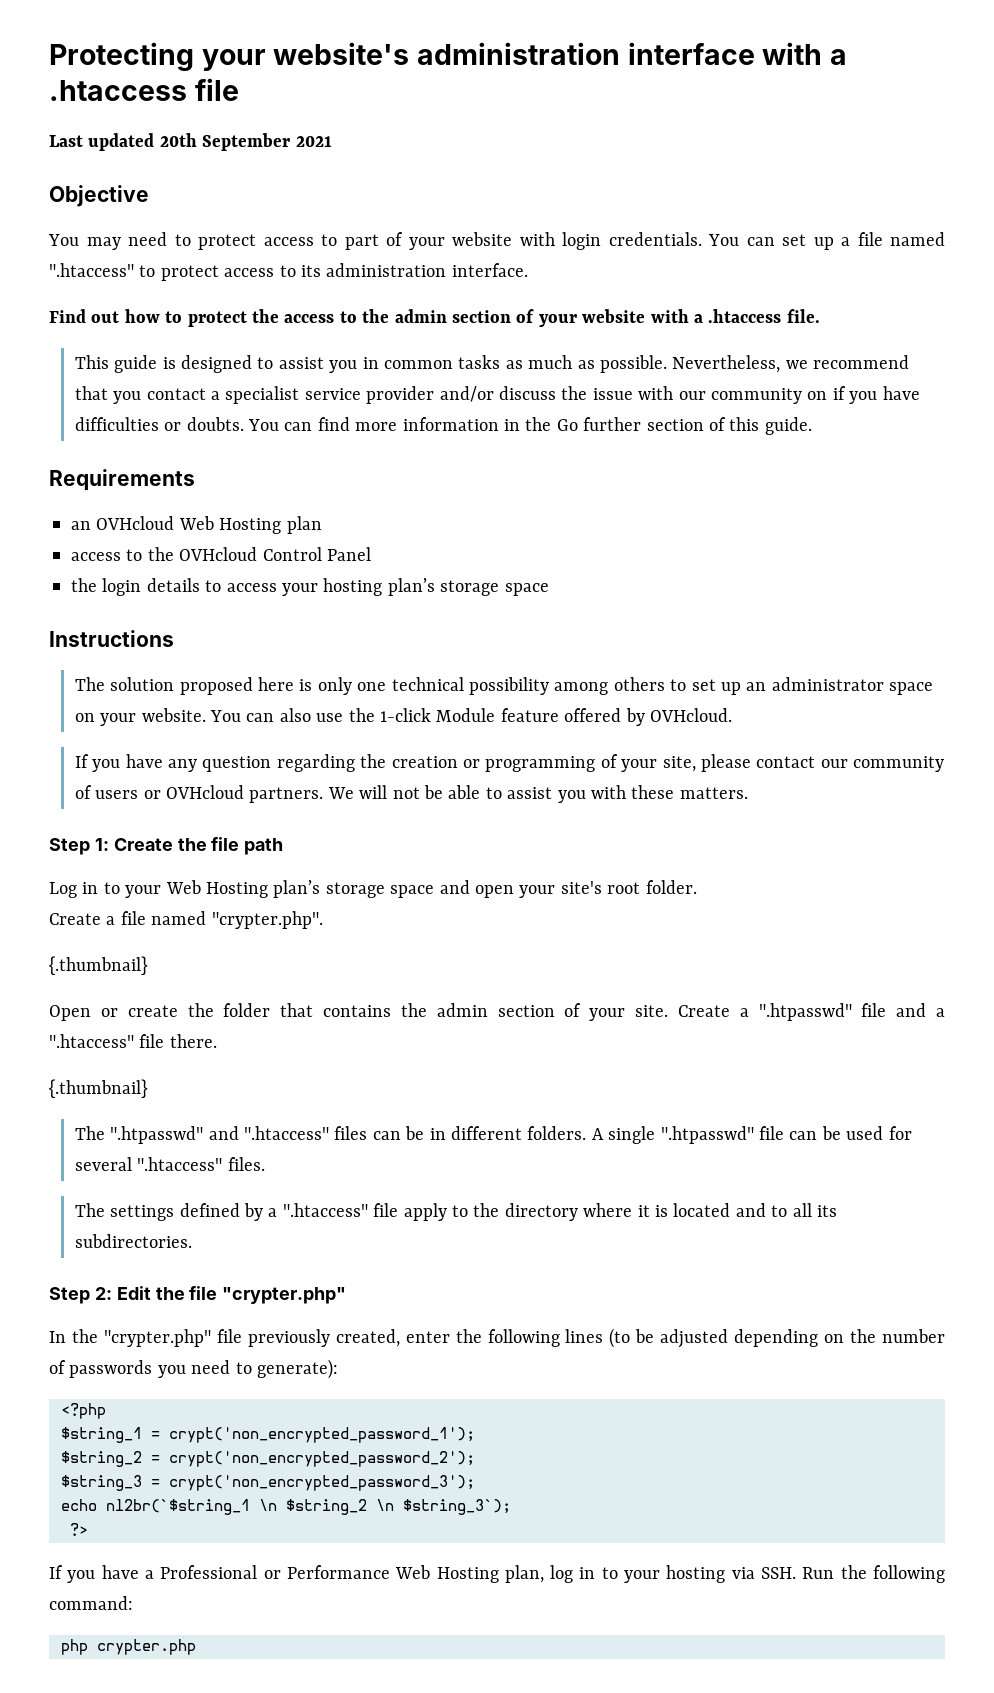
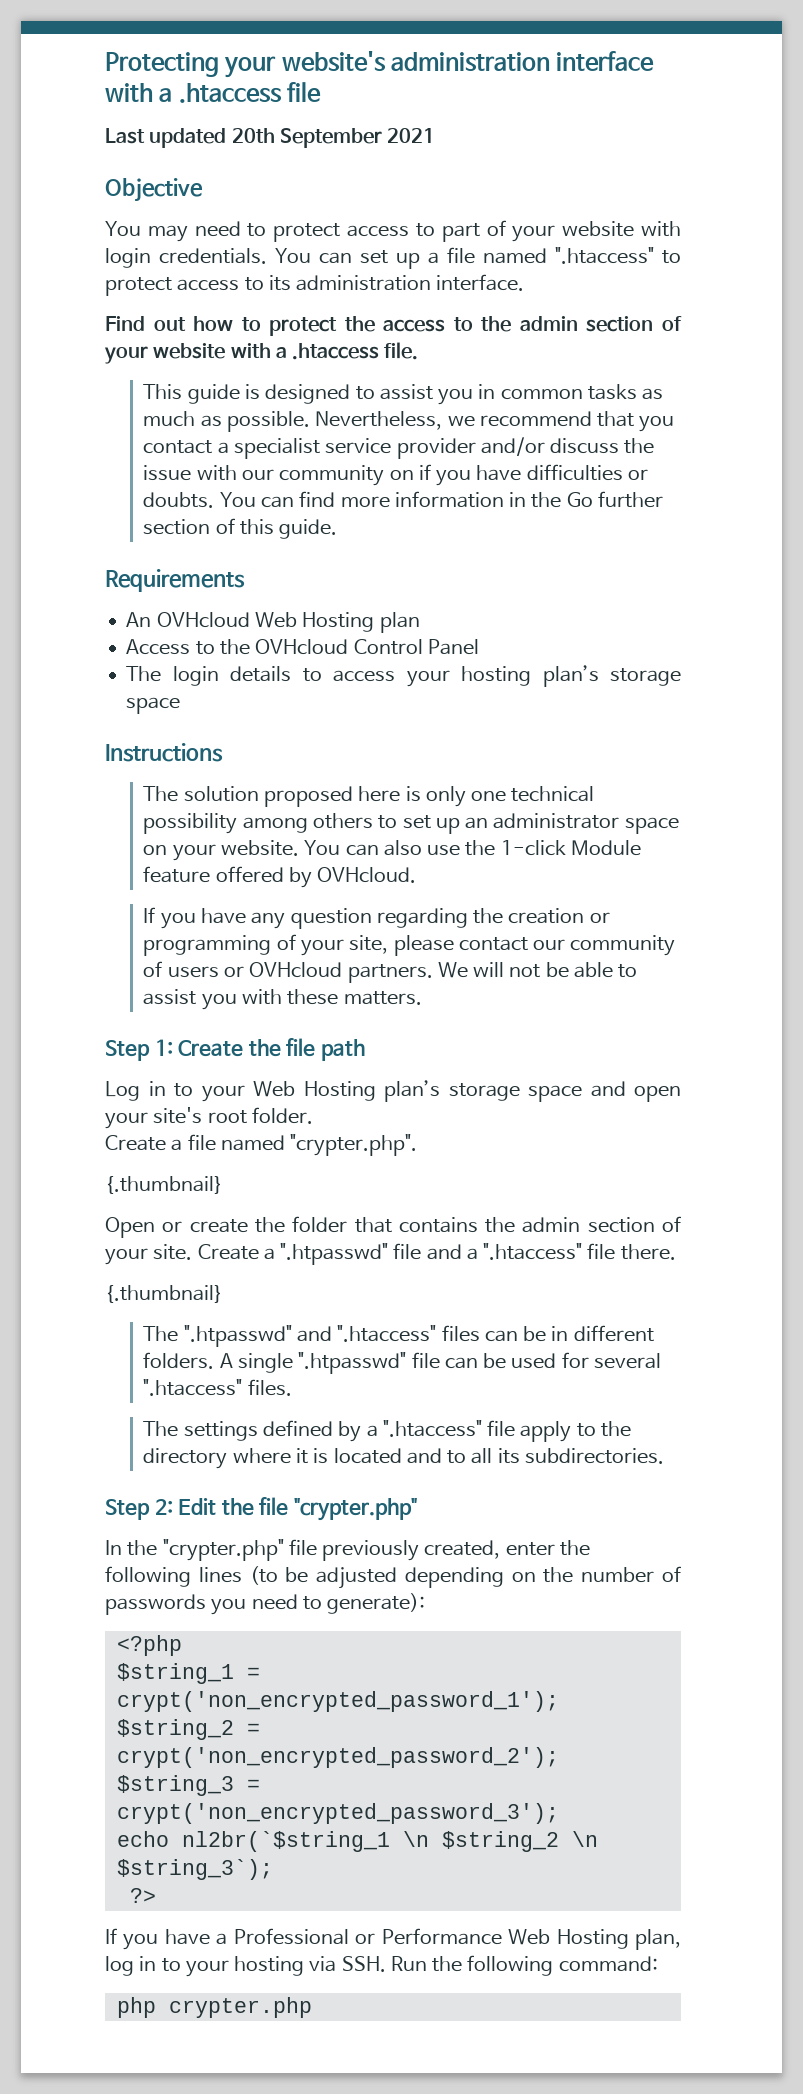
[71,521,91,530] an -> [126,612,152,627] An
[71,552,121,561] access -> [126,639,191,655] Access
[71,578,97,592] the -> [126,666,162,682] The

